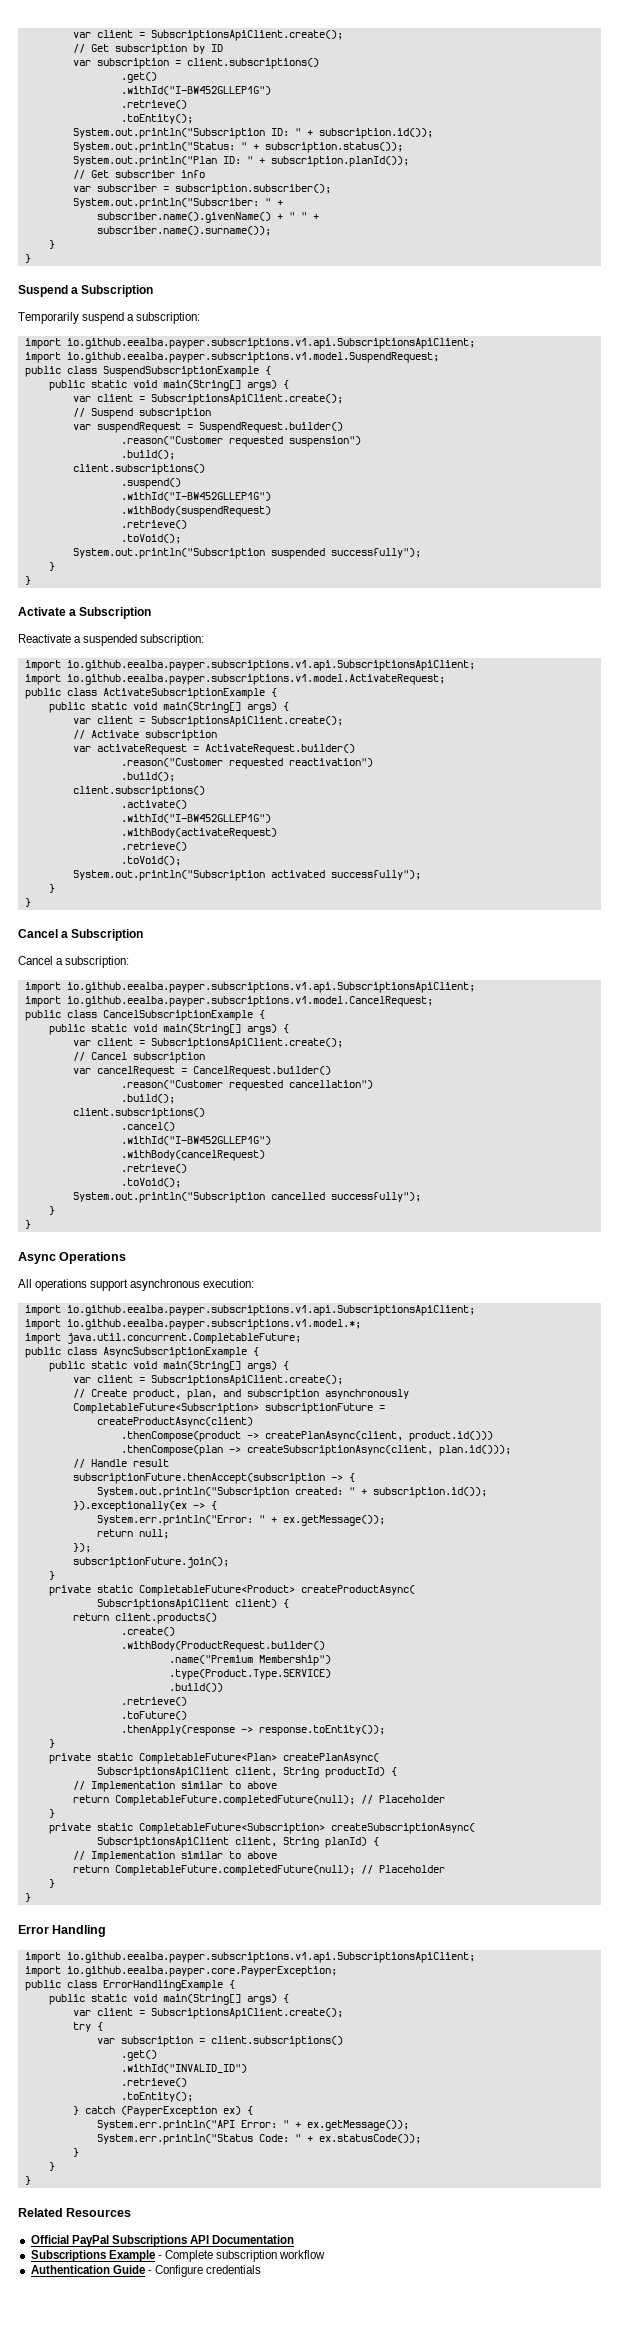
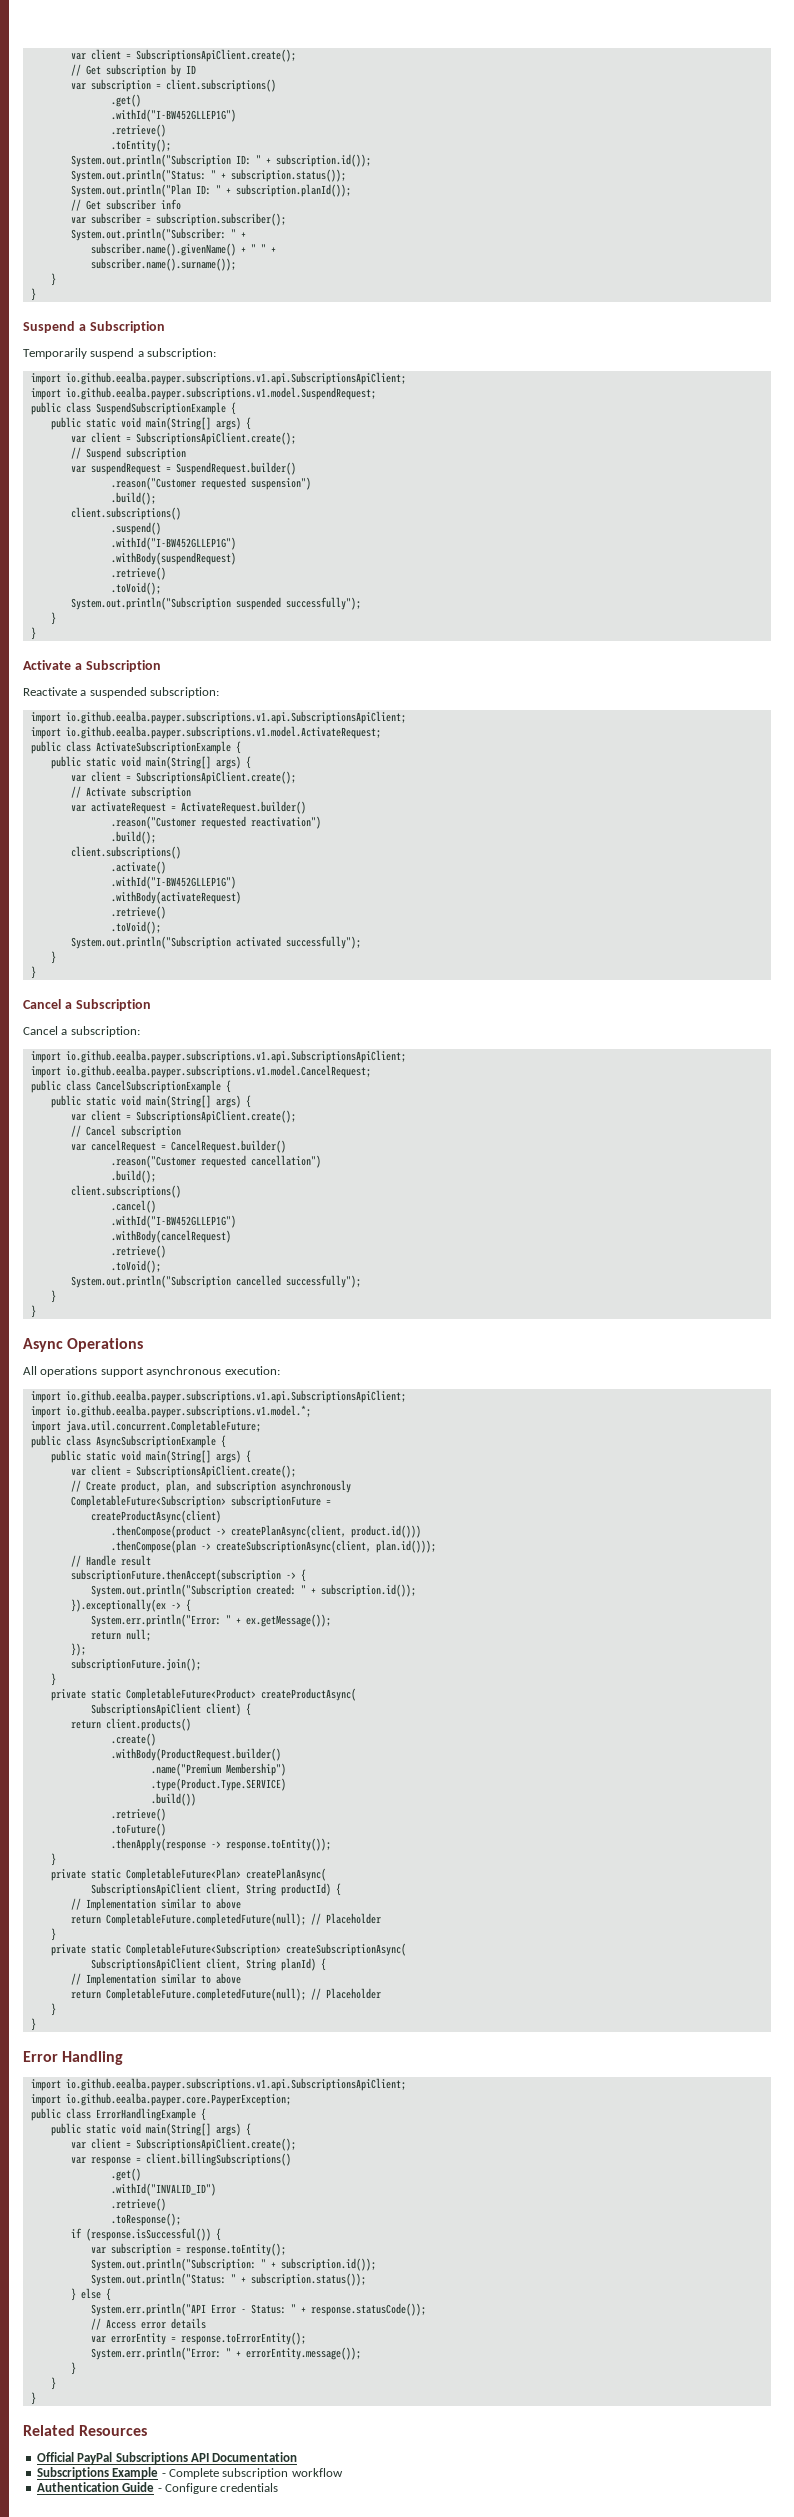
[72,2022,103,2032] [96,2036,343,2047] // try { // var subscription = client.subscriptions() -> [70,2153,291,2166] // var response = client.billingSubscriptions()
[120,2092,193,2102] [72,2106,253,2117] [96,2120,409,2131] [96,2134,421,2145] .toEntity(); // } catch (PayperException ex) { // System.err.println("API Error: " + ex.getMessage()); // System.err.println("Status Code: " + ex.statusCode()); -> [110,2213,181,2226] [70,2228,221,2241] [90,2243,286,2256] [90,2258,376,2271] [90,2273,366,2286] [70,2288,111,2301] [90,2303,426,2316] [90,2318,206,2330] [90,2332,306,2345] [90,2347,361,2360] .toResponse(); // if (response.isSuccessful()) { // var subscription = response.toEntity(); // System.out.println("Subscription: " + subscription.id()); // System.out.println("Status: " + subscription.status()); // } else { // System.err.println("API Error - Status: " + response.statusCode()); // // Access error details // var errorEntity = response.toErrorEntity(); // System.err.println("Error: " + errorEntity.message());

